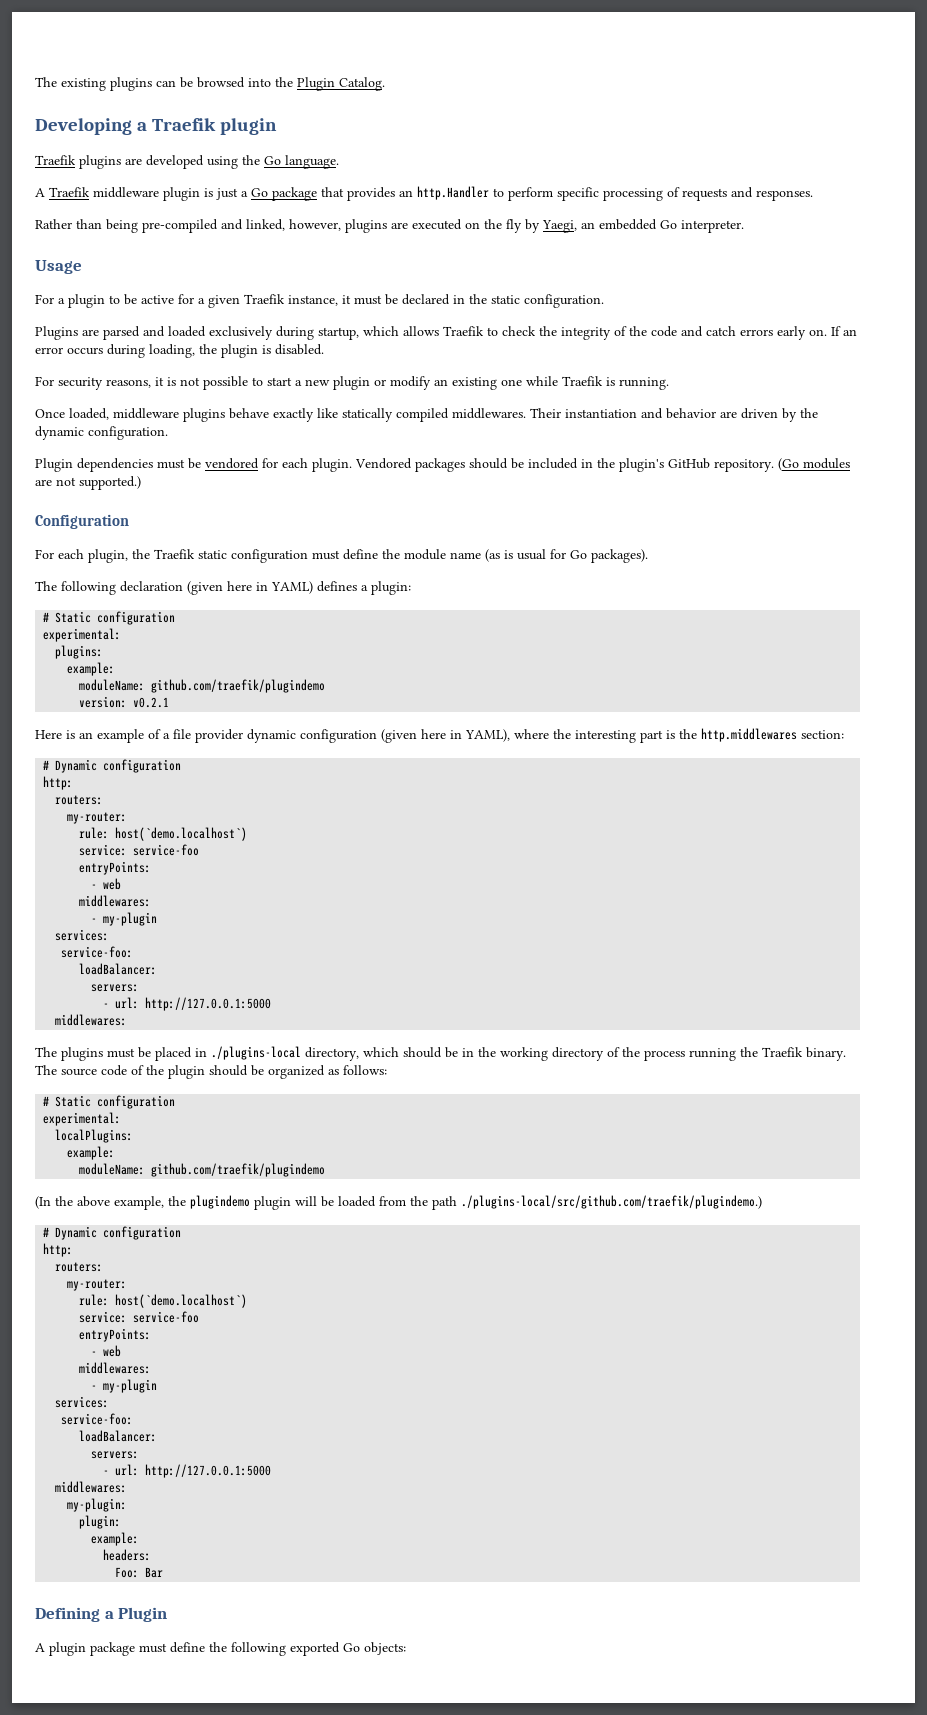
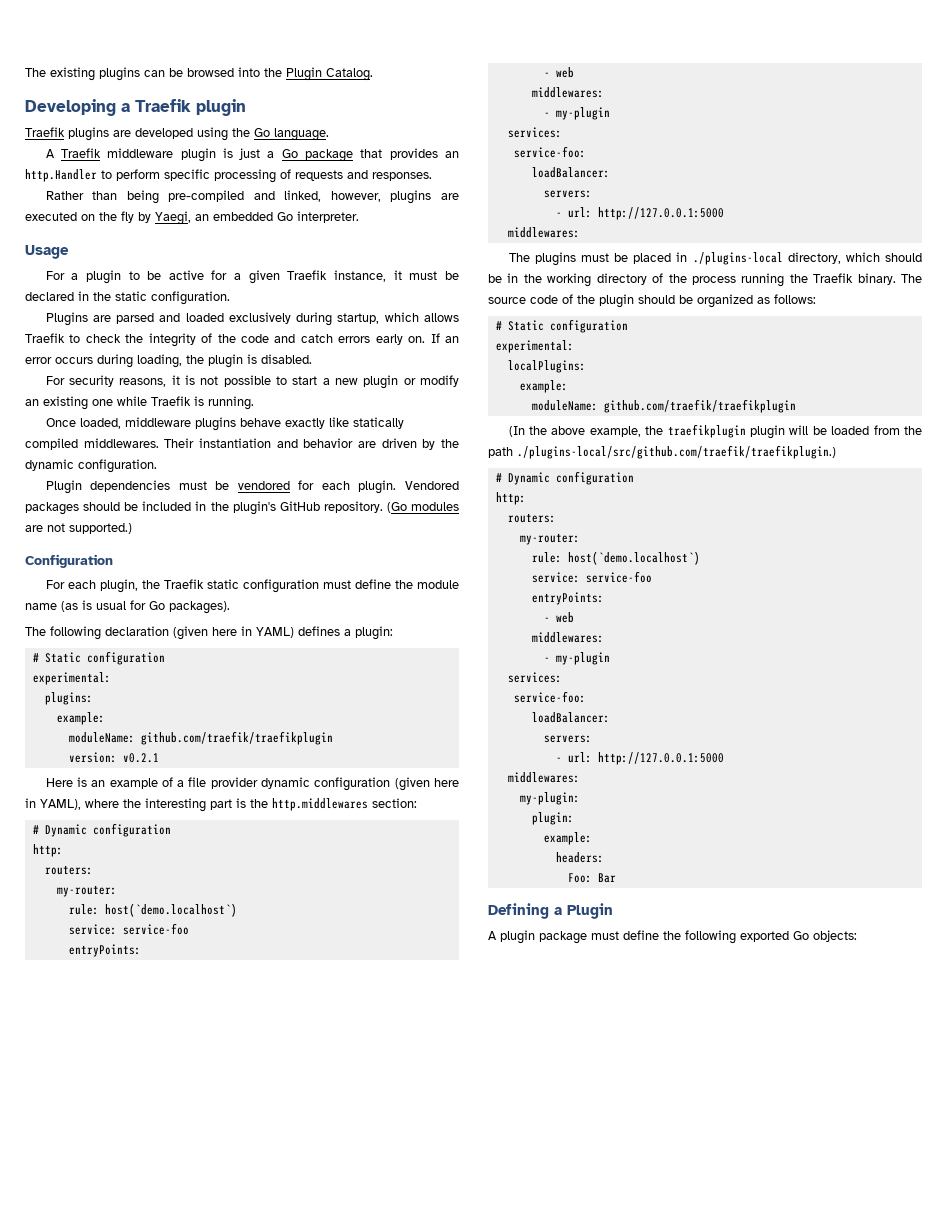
[151,679,326,693] github.com/traefik/plugindemo -> [140,731,333,745] github.com/traefik/traefikplugin
[151,1163,326,1177] github.com/traefik/plugindemo -> [603,399,796,413] github.com/traefik/traefikplugin
[190,1195,250,1209] plugindemo -> [667,424,746,438] traefikplugin
[461,1195,762,1209] ./plugins-local/src/github.com/traefik/plugindemo.) -> [517,445,836,459] ./plugins-local/src/github.com/traefik/traefikplugin.)

